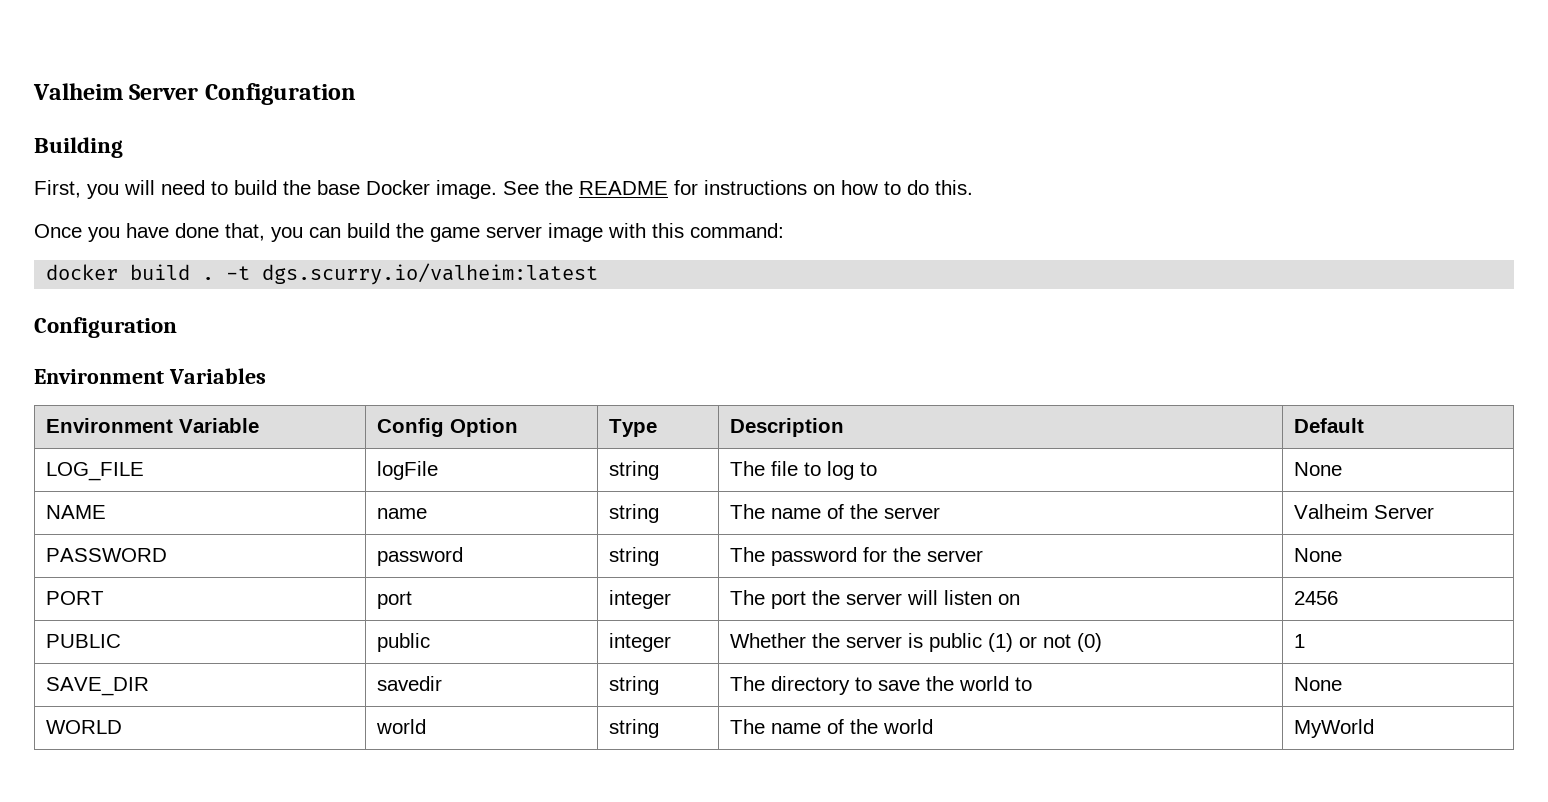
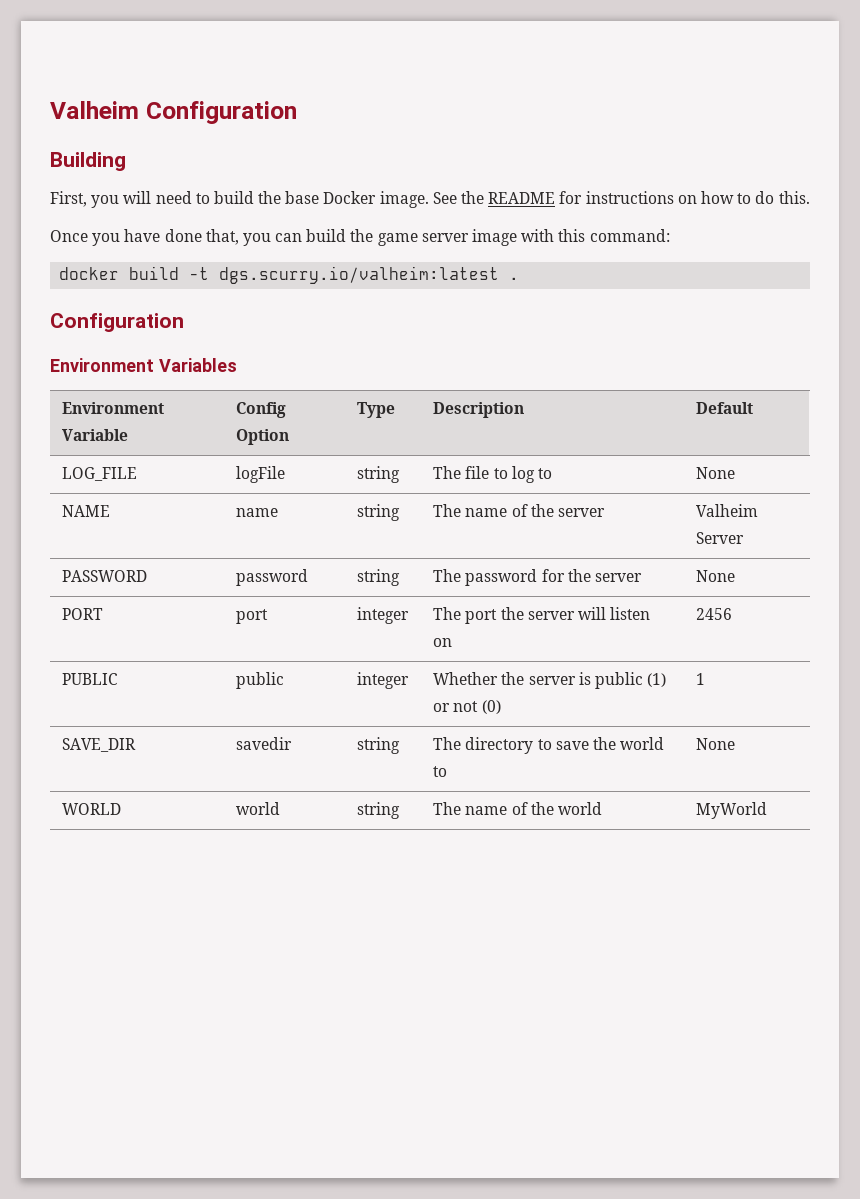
[33,83,199,100] Valheim Server -> [50,101,139,119] Valheim
[202,277,215,280] . -> (180, 273) none
(599, 274) none -> [509,277,520,280] .

